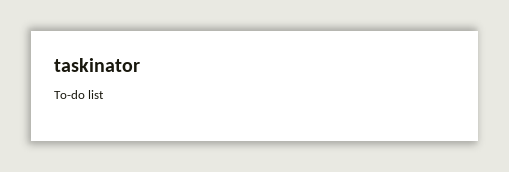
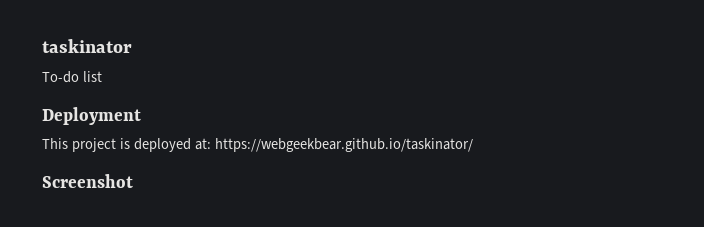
(105, 94) none -> [42,107,141,125] [42,138,473,152] [42,174,133,188] // Deployment // This project is deployed at: https://webgeekbear.github.io/taskinator/ // Screenshot

